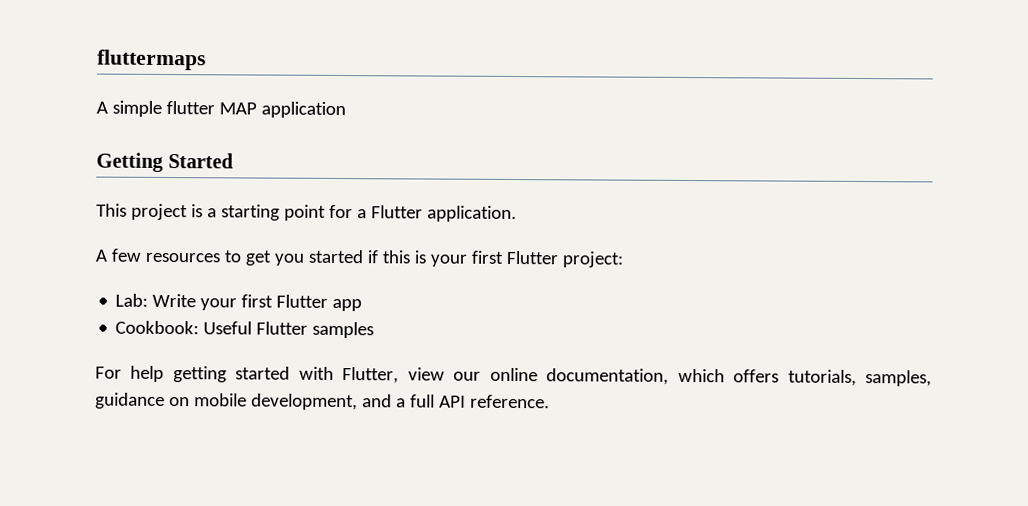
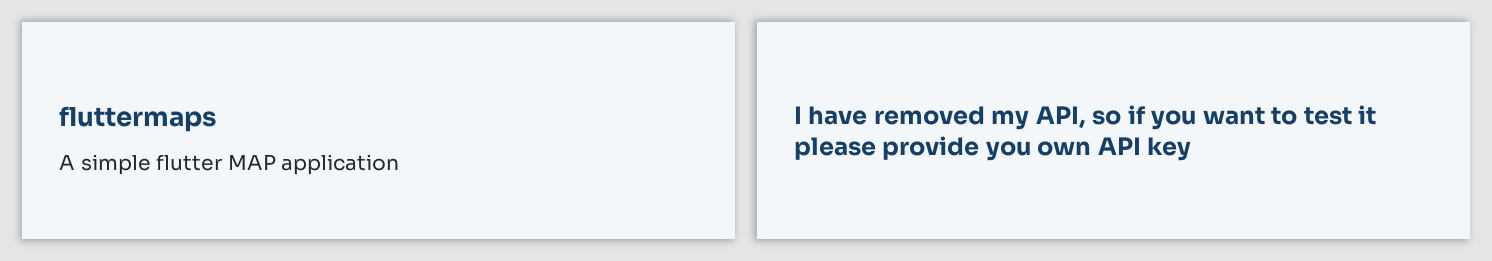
[96,152,234,172] [96,203,517,223] [95,248,624,268] [115,293,363,312] [115,320,375,339] [95,365,932,387] [95,392,550,411] Getting Started // This project is a starting point for a Flutter application. // A few resources to get you started if this is your first Flutter project: // Lab: Write your first Flutter app // Cookbook: Useful Flutter samples // For help getting started with Flutter, view our online documentation, which offers tutorials, samples, guidance on mobile development, and a full API reference. -> [794,105,1377,130] [794,136,1192,161] I have removed my API, so if you want to test it please provide you own API key

